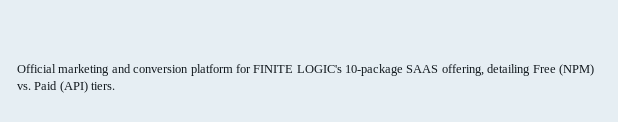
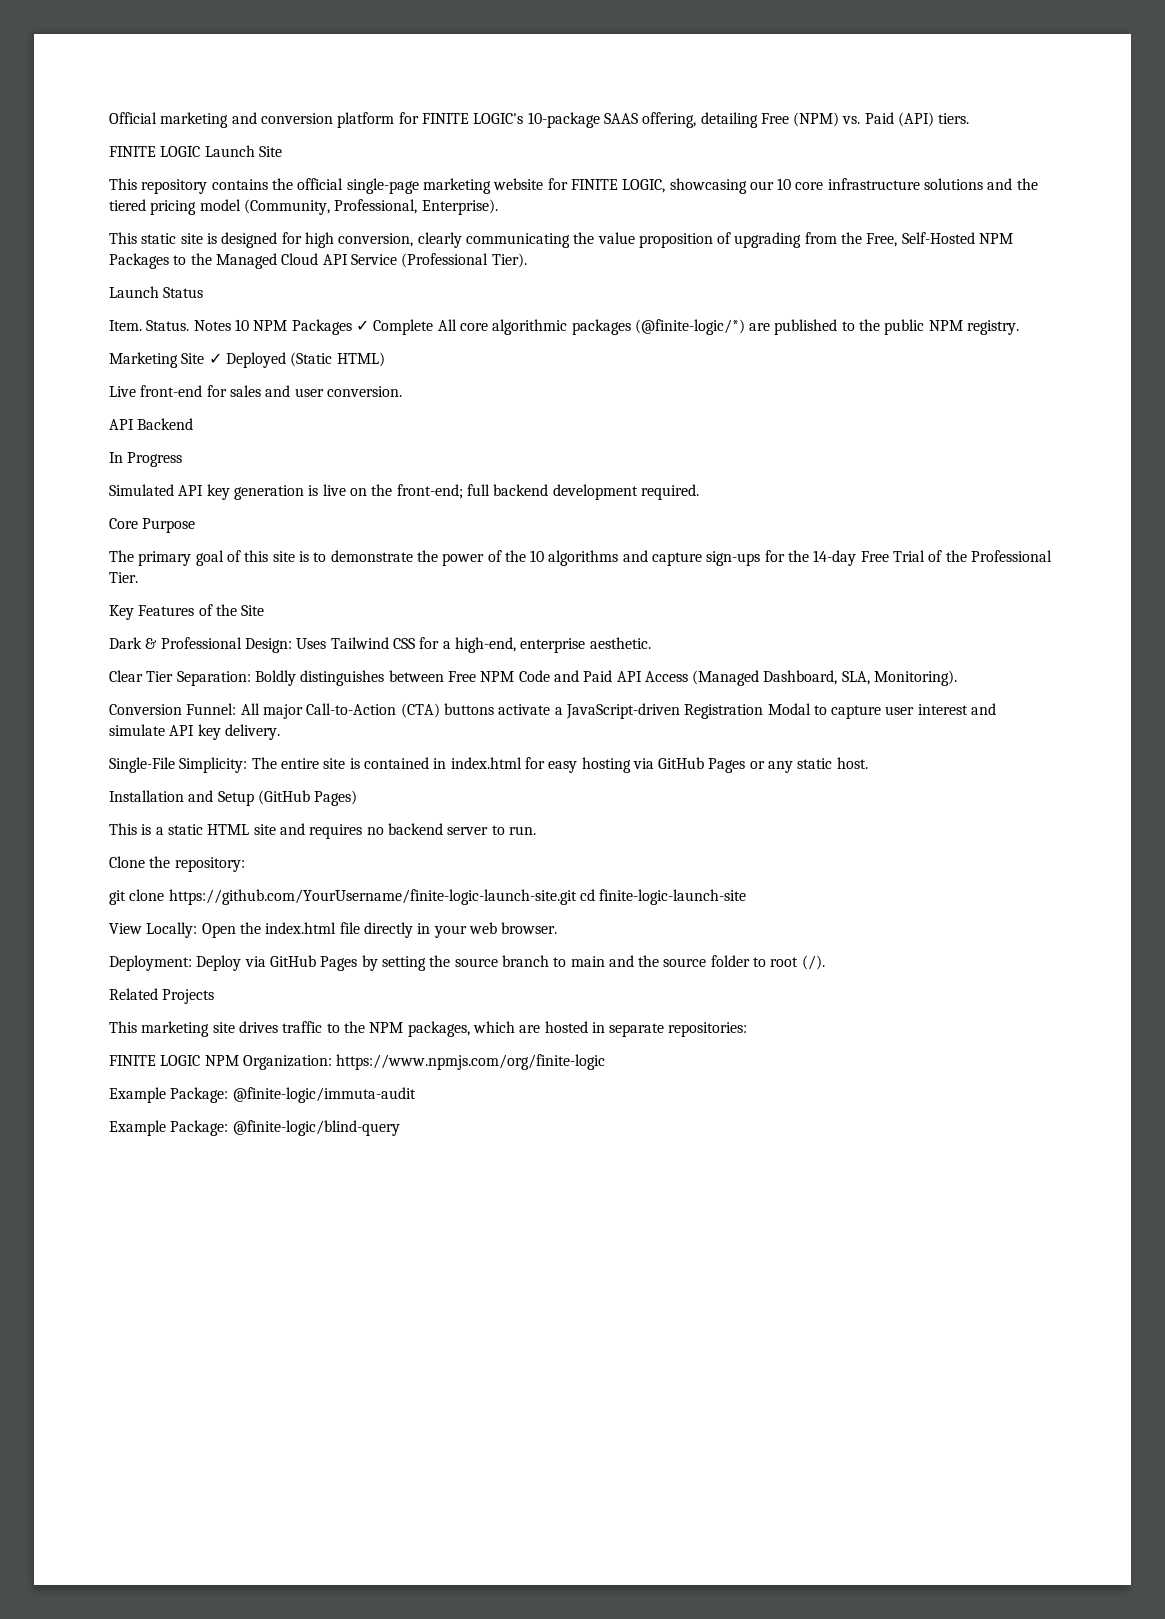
(116, 86) none -> [109,145,282,157] [109,178,1038,194] [109,199,498,215] [109,232,1014,248] [109,253,527,269] [109,286,204,298] [109,319,1020,335] [109,352,385,368] [109,385,402,397] [109,418,194,430] [109,452,183,467] [109,484,699,500] [109,518,196,533] [109,550,1053,566] [109,572,138,583] [109,604,265,620] [109,637,651,653] [109,670,958,686] [109,703,997,719] [109,724,280,740] [109,757,868,773] [109,790,358,806] [109,823,536,839] [109,856,245,872] [109,889,747,905] [109,922,558,938] [109,955,825,971] [109,988,215,1004] [109,1021,748,1037] [109,1054,606,1070] [109,1087,416,1103] [109,1120,400,1136] // FINITE LOGIC Launch Site // This repository contains the official single-page marketing website for FINITE LOGIC, showcasing our 10 core infrastructure solutions and the tiered pricing model (Community, Professional, Enterprise). // This static site is designed for high conversion, clearly communicating the value proposition of upgrading from the Free, Self-Hosted NPM Packages to the Managed Cloud API Service (Professional Tier). // Launch Status // Item. Status. Notes 10 NPM Packages ✓ Complete All core algorithmic packages (@finite-logic/*) are published to the public NPM registry. // Marketing Site ✓ Deployed (Static HTML) // Live front-end for sales and user conversion. // API Backend // In Progress // Simulated API key generation is live on the front-end; full backend development required. // Core Purpose // The primary goal of this site is to demonstrate the power of the 10 algorithms and capture sign-ups for the 14-day Free Trial of the Professional Tier. // Key Features of the Site // Dark & Professional Design: Uses Tailwind CSS for a high-end, enterprise aesthetic. // Clear Tier Separation: Boldly distinguishes between Free NPM Code and Paid API Access (Managed Dashboard, SLA, Monitoring). // Conversion Funnel: All major Call-to-Action (CTA) buttons activate a JavaScript-driven Registration Modal to capture user interest and simulate API key delivery. // Single-File Simplicity: The entire site is contained in index.html for easy hosting via GitHub Pages or any static host. // Installation and Setup (GitHub Pages) // This is a static HTML site and requires no backend server to run. // Clone the repository: // git clone https://github.com/YourUsername/finite-logic-launch-site.git cd finite-logic-launch-site // View Locally: Open the index.html file directly in your web browser. // Deployment: Deploy via GitHub Pages by setting the source branch to main and the source folder to root (/). // Related Projects // This marketing site drives traffic to the NPM packages, which are hosted in separate repositories: // FINITE LOGIC NPM Organization: https://www.npmjs.com/org/finite-logic // Example Package: @finite-logic/immuta-audit // Example Package: @finite-logic/blind-query

